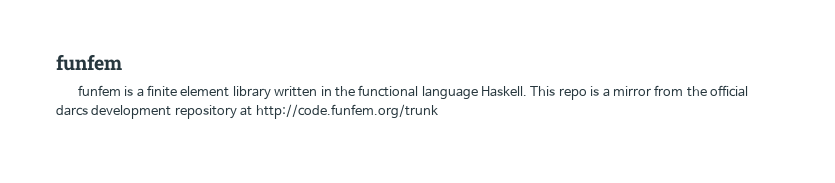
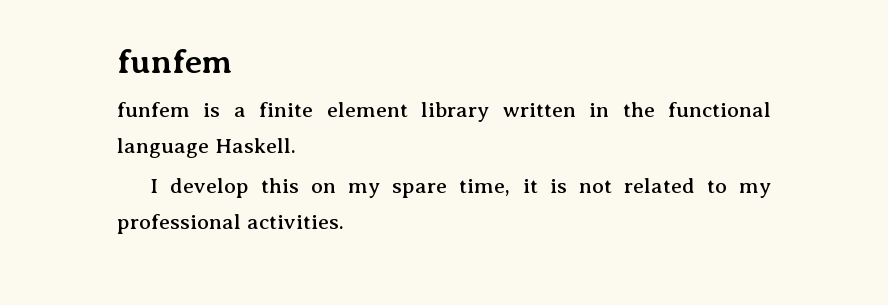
[530,85,749,100] [56,104,438,119] This repo is a mirror from the official darcs development repository at http://code.funfem.org/trunk -> [149,178,772,198] [117,214,344,234] // I develop this on my spare time, it is not related to my professional activities.

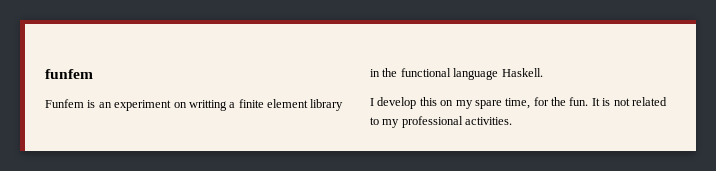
[117,102,221,117] funfem is -> [45,99,227,111] Funfem is an experiment on writting
[502,103,576,117] written -> (344, 105) none
[522,179,538,193] it -> [533,97,600,106] for the fun. It

